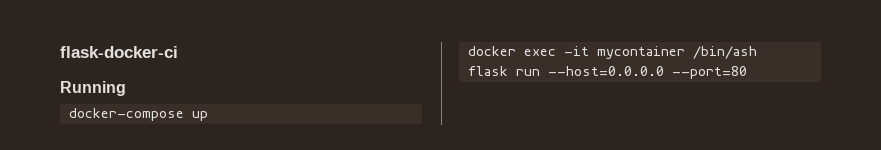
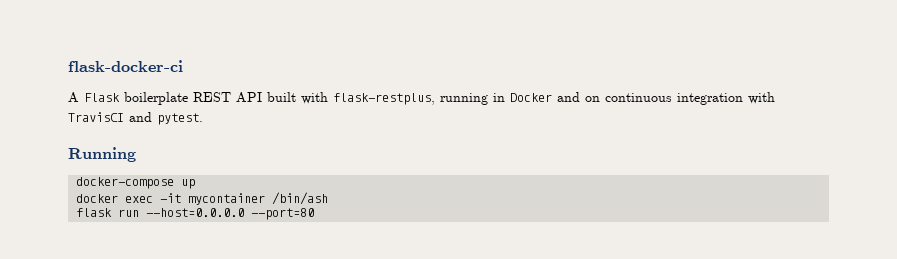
(178, 52) none -> [68,92,775,105] [68,112,203,125] // A Flask boilerplate REST API built with flask-restplus, running in Docker and on continuous integration with TravisCI and pytest.

